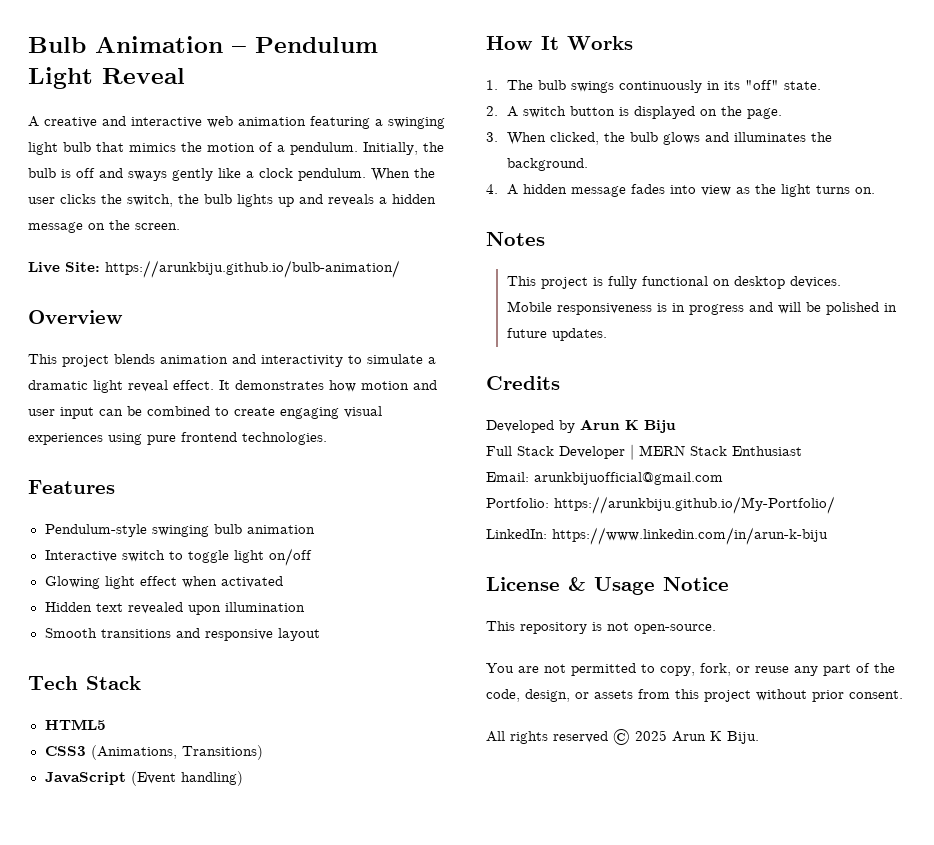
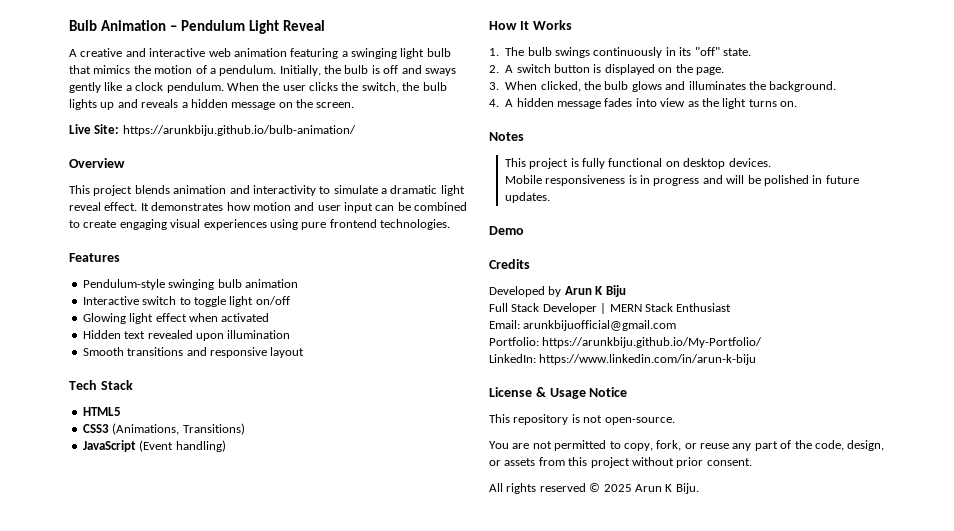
(607, 334) none -> [489,226,524,235] // Demo

